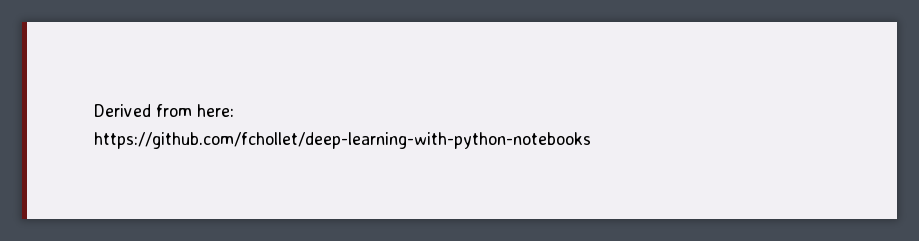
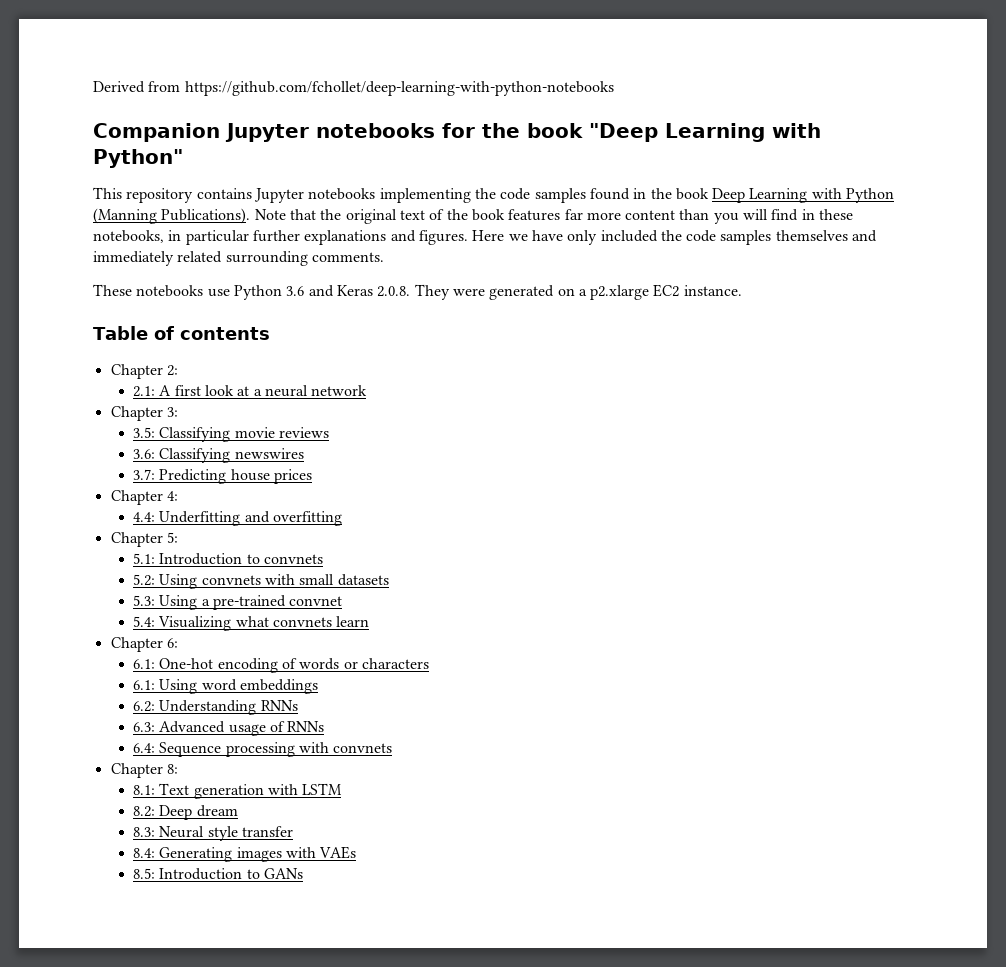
[197,104,234,117] [94,132,591,149] here: // https://github.com/fchollet/deep-learning-with-python-notebooks -> [184,81,614,96] [93,123,821,142] [93,149,183,168] [93,187,895,203] [93,208,854,224] [93,230,878,245] [93,251,384,266] [93,284,742,300] [93,326,270,340] [110,364,178,379] [132,385,368,397] [110,406,178,421] [132,427,329,442] [132,448,304,463] [132,469,312,484] [110,490,178,505] [132,511,342,526] [110,532,178,547] [132,553,323,565] [132,574,389,589] [132,595,343,610] [132,616,370,631] [110,637,178,652] [132,658,429,673] [132,679,318,694] [132,700,298,715] [132,721,325,736] [132,742,393,757] [110,763,178,778] [132,783,343,799] [132,805,238,820] [132,826,293,841] [132,846,357,862] [132,868,303,880] https://github.com/fchollet/deep-learning-with-python-notebooks // Companion Jupyter notebooks for the book "Deep Learning with Python" // This repository contains Jupyter notebooks implementing the code samples found in the book Deep Learning with Python (Manning Publications). Note that the original text of the book features far more content than you will find in these notebooks, in particular further explanations and figures. Here we have only included the code samples themselves and immediately related surrounding comments. // These notebooks use Python 3.6 and Keras 2.0.8. They were generated on a p2.xlarge EC2 instance. // Table of contents // Chapter 2: // 2.1: A first look at a neural network // Chapter 3: // 3.5: Classifying movie reviews // 3.6: Classifying newswires // 3.7: Predicting house prices // Chapter 4: // 4.4: Underfitting and overfitting // Chapter 5: // 5.1: Introduction to convnets // 5.2: Using convnets with small datasets // 5.3: Using a pre-trained convnet // 5.4: Visualizing what convnets learn // Chapter 6: // 6.1: One-hot encoding of words or characters // 6.1: Using word embeddings // 6.2: Understanding RNNs // 6.3: Advanced usage of RNNs // 6.4: Sequence processing with convnets // Chapter 8: // 8.1: Text generation with LSTM // 8.2: Deep dream // 8.3: Neural style transfer // 8.4: Generating images with VAEs // 8.5: Introduction to GANs

